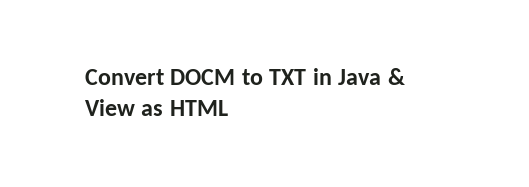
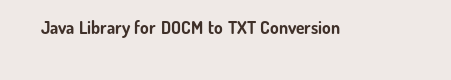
[85,68,405,85] [85,99,228,116] Convert DOCM to TXT in Java & View as HTML -> [41,20,341,38] Java Library for DOCM to TXT Conversion

